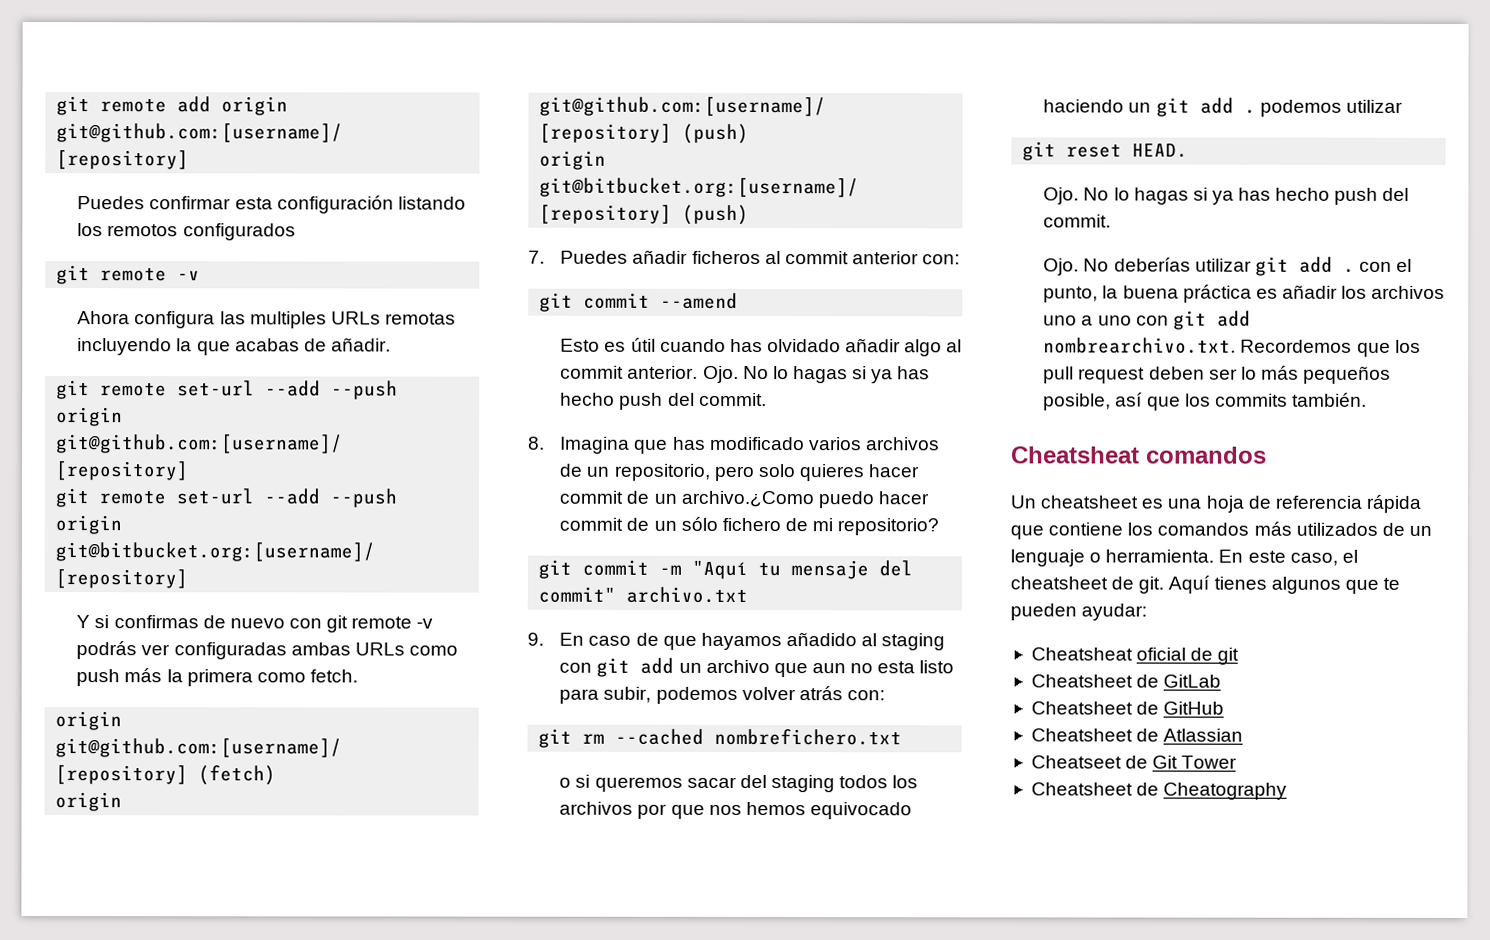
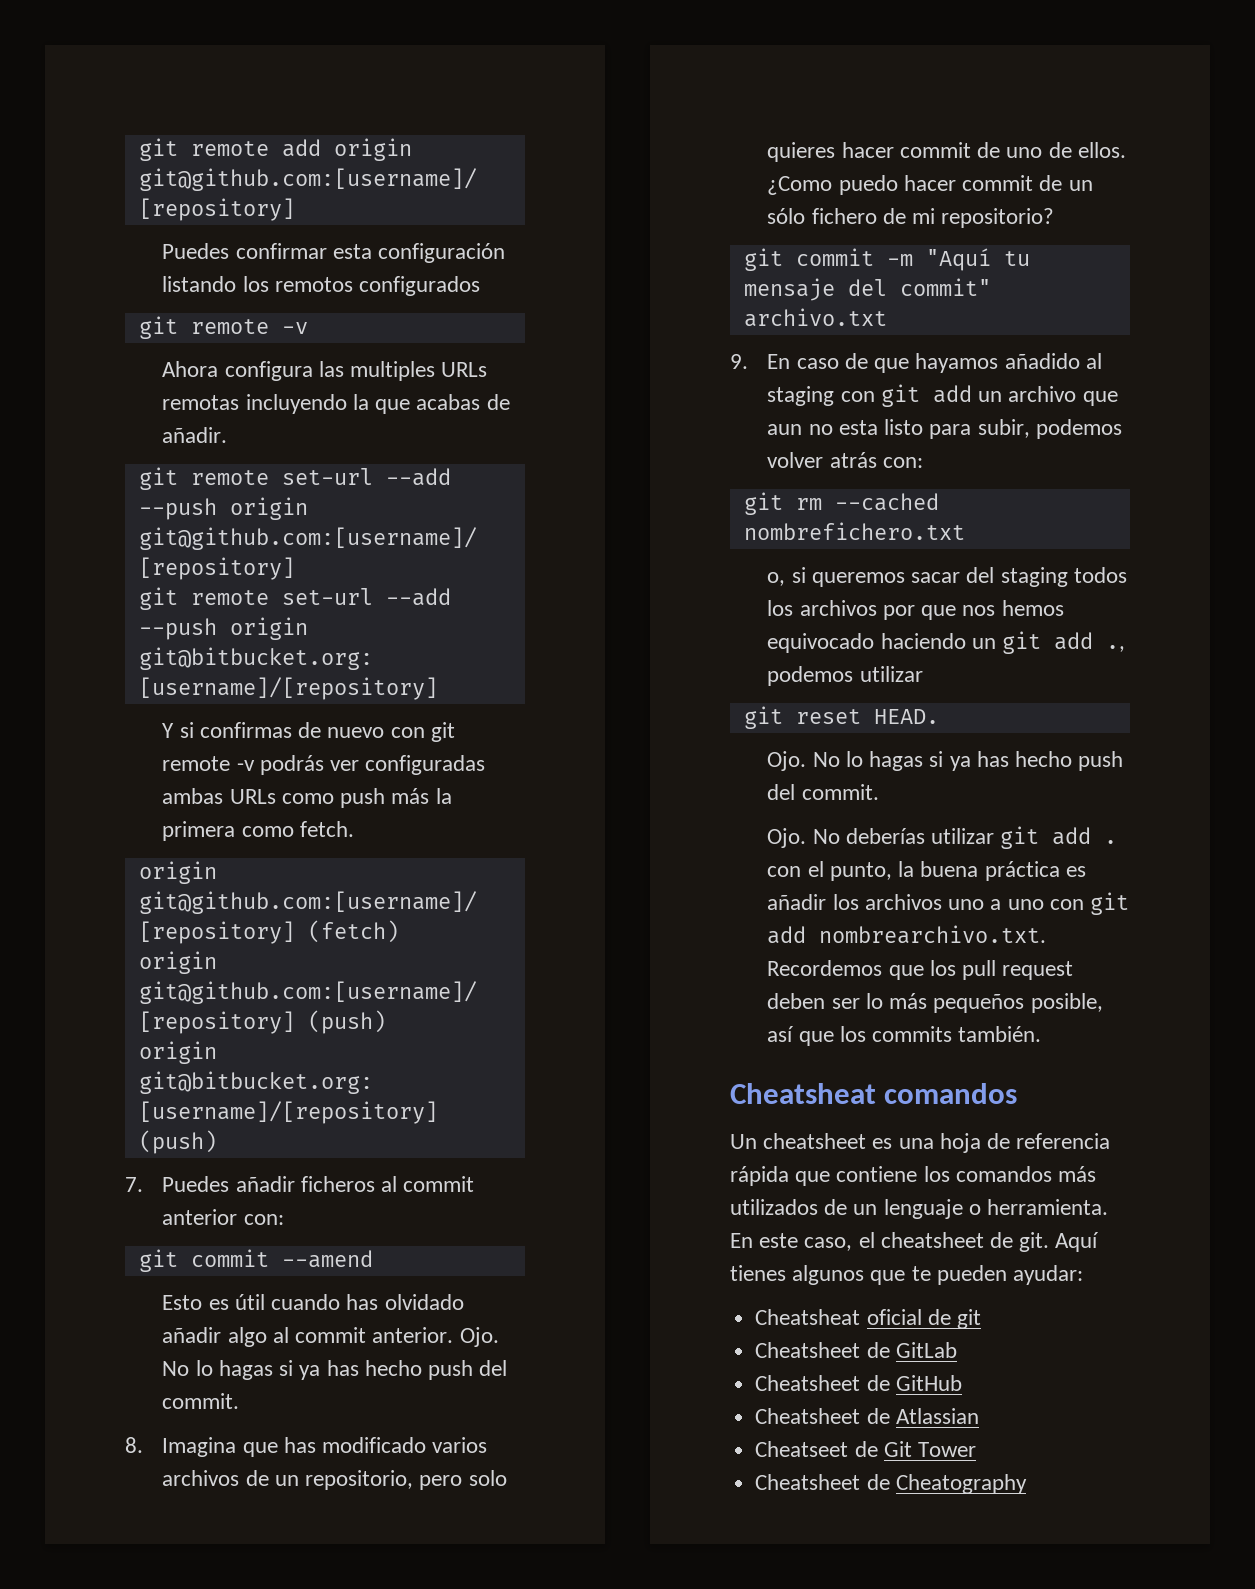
[653,490,814,508] un archivo.¿Como -> [1006,142,1126,158] [767,176,833,195] uno de ellos. ¿Como
[559,777,572,788] o -> [767,572,786,586] o,
[1243,109,1256,114] . -> [1106,645,1126,652] .,

